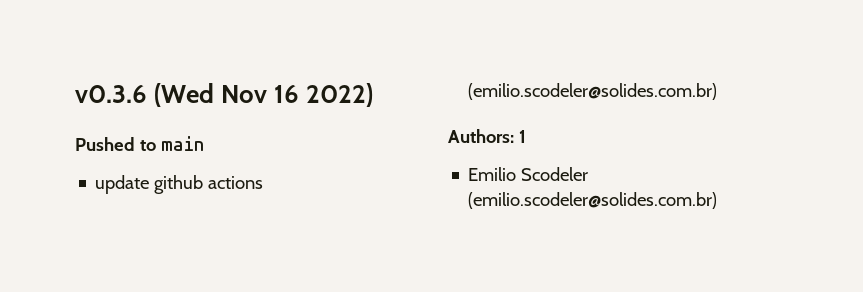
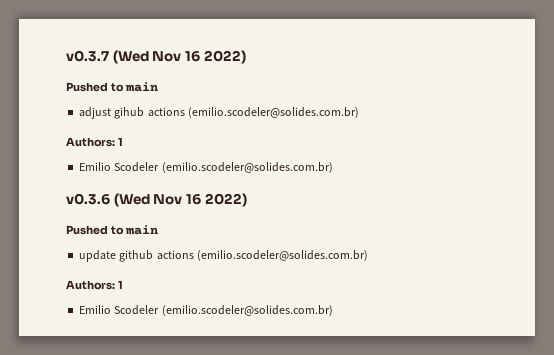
(75, 94) none -> [66,50,246,64] [66,82,158,92] [79,107,359,119] [66,137,123,147] [79,162,333,173] v0.3.7 (Wed Nov 16 2022) // Pushed to main // adjust gihub actions (emilio.scodeler@solides.com.br) // Authors: 1 // Emilio Scodeler (emilio.scodeler@solides.com.br) //

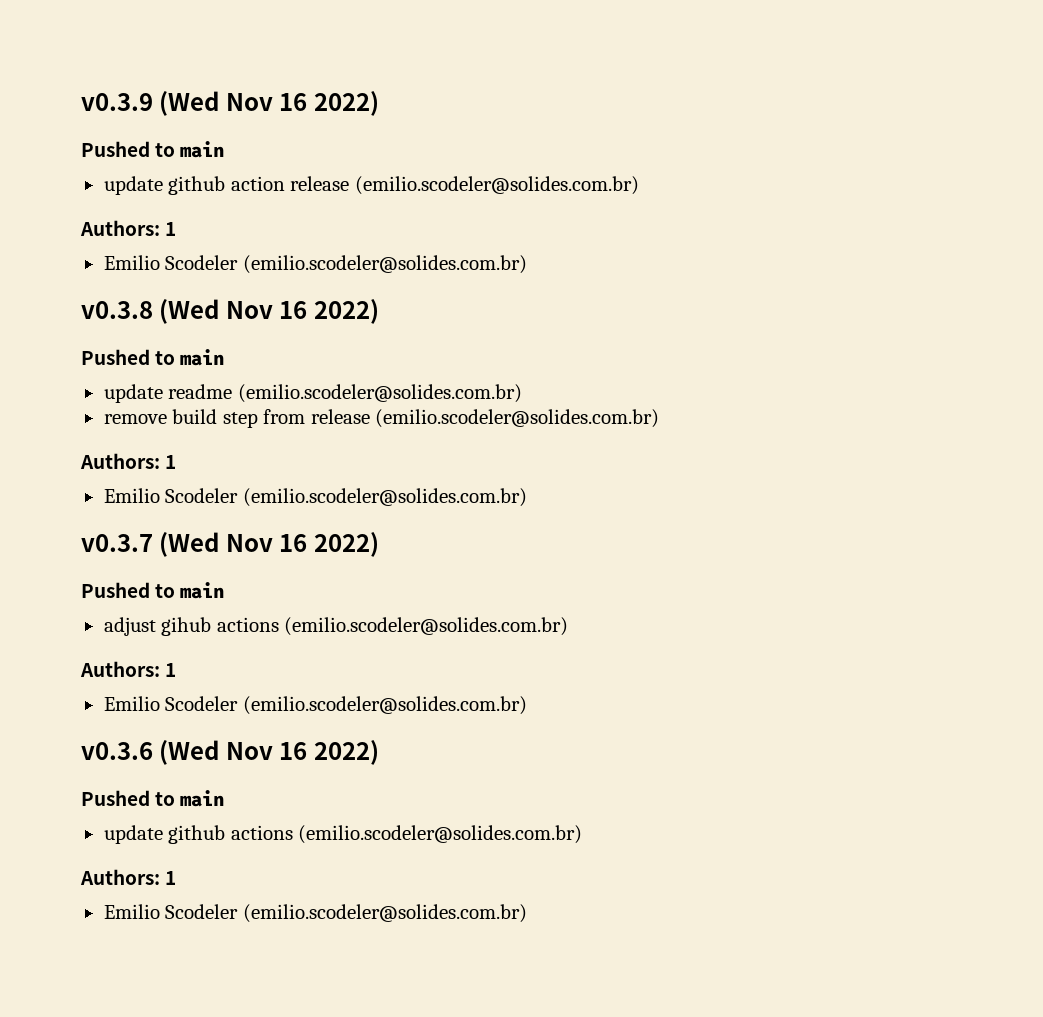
(66, 56) none -> [81,91,379,116] [81,141,225,158] [103,176,639,195] [80,220,177,236] [103,255,527,274] [81,299,379,324] [81,349,225,366] [103,384,522,403] [103,409,660,428] [80,453,177,469] [103,488,527,507] v0.3.9 (Wed Nov 16 2022) // Pushed to main // update github action release (emilio.scodeler@solides.com.br) // Authors: 1 // Emilio Scodeler (emilio.scodeler@solides.com.br) // v0.3.8 (Wed Nov 16 2022) // Pushed to main // update readme (emilio.scodeler@solides.com.br) // remove build step from release (emilio.scodeler@solides.com.br) // Authors: 1 // Emilio Scodeler (emilio.scodeler@solides.com.br) //

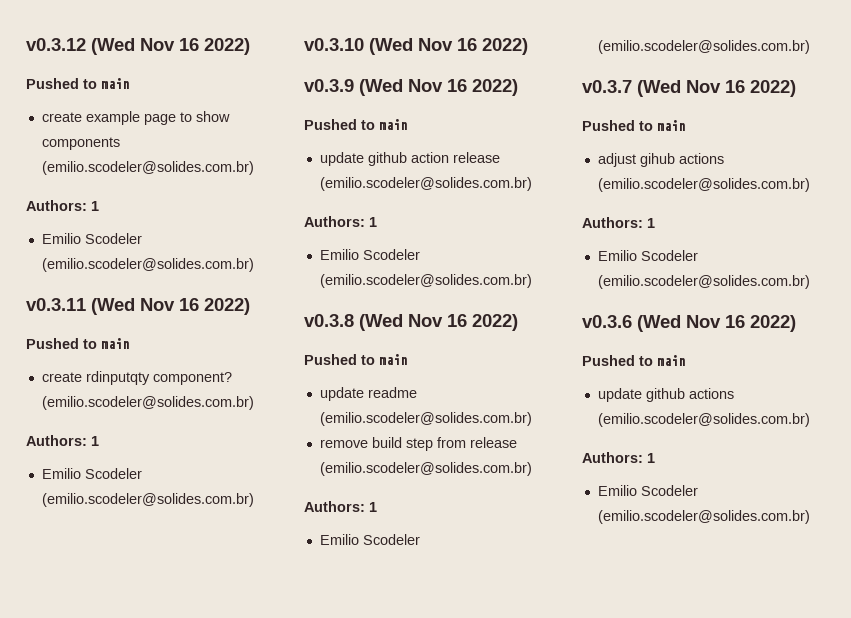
(81, 102) none -> [26,38,250,55] [26,78,129,89] [41,111,230,125] [41,137,120,150] [41,161,254,175] [26,200,99,211] [41,233,142,244] [41,258,254,272] [26,298,250,315] [26,338,129,349] [41,371,232,385] [41,396,254,410] [26,435,99,446] [41,468,142,479] [41,493,254,507] [304,38,528,55] v0.3.12 (Wed Nov 16 2022) // Pushed to main // create example page to show components (emilio.scodeler@solides.com.br) // Authors: 1 // Emilio Scodeler (emilio.scodeler@solides.com.br) // v0.3.11 (Wed Nov 16 2022) // Pushed to main // create rdinputqty component? (emilio.scodeler@solides.com.br) // Authors: 1 // Emilio Scodeler (emilio.scodeler@solides.com.br) // v0.3.10 (Wed Nov 16 2022) //

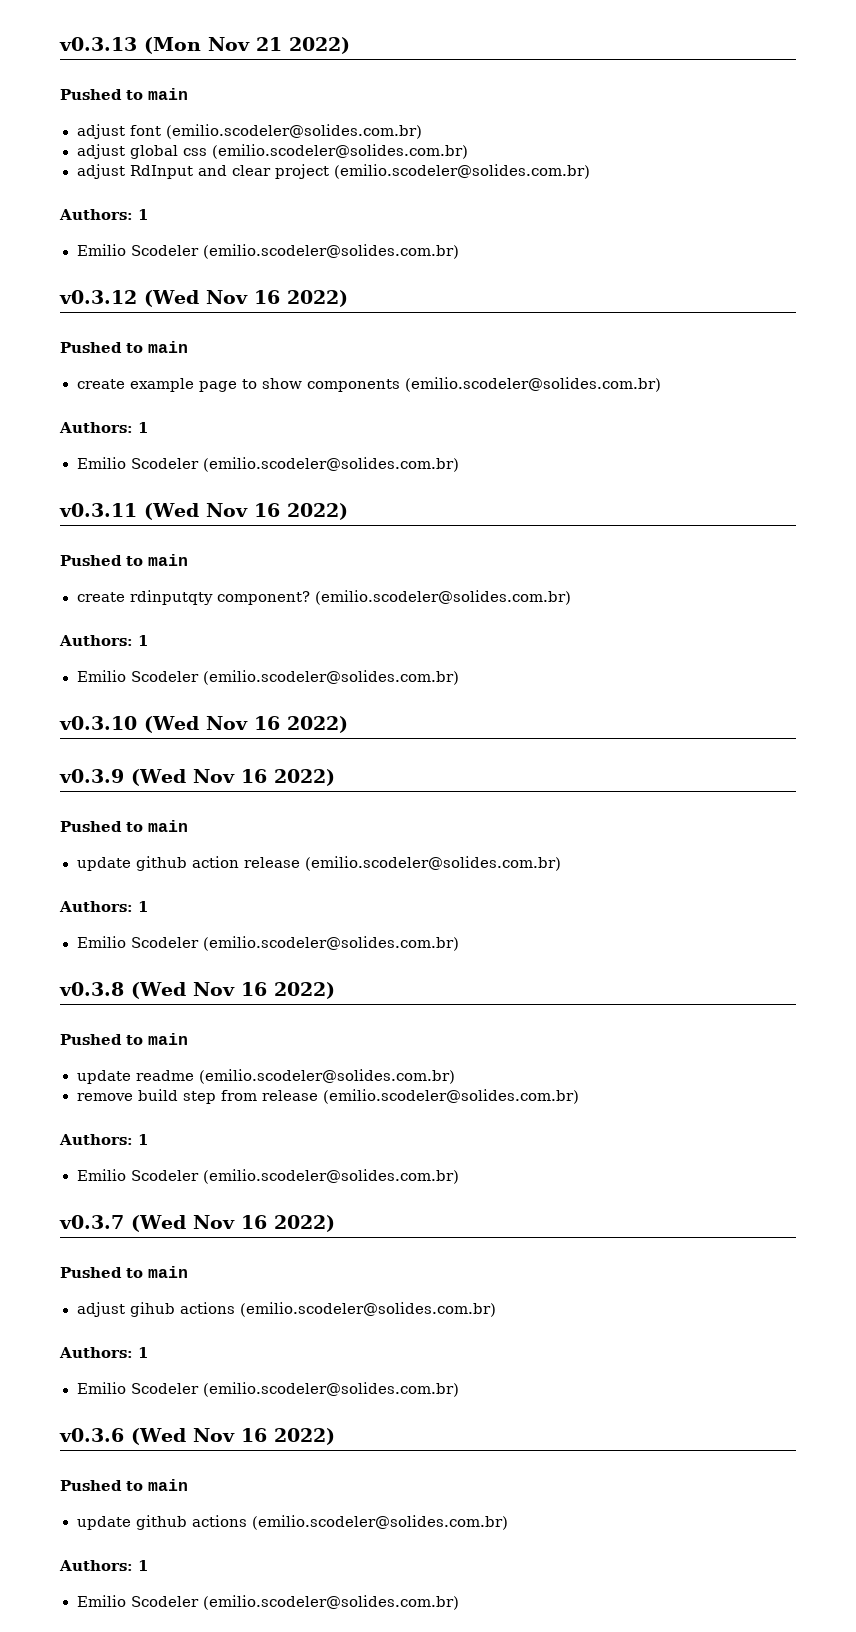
(26, 44) none -> [59,37,350,54] [60,88,188,100] [76,124,422,139] [76,144,468,159] [76,164,590,179] [59,209,148,220] [76,244,459,259] v0.3.13 (Mon Nov 21 2022) // Pushed to main // adjust font (emilio.scodeler@solides.com.br) // adjust global css (emilio.scodeler@solides.com.br) // adjust RdInput and clear project (emilio.scodeler@solides.com.br) // Authors: 1 // Emilio Scodeler (emilio.scodeler@solides.com.br) //

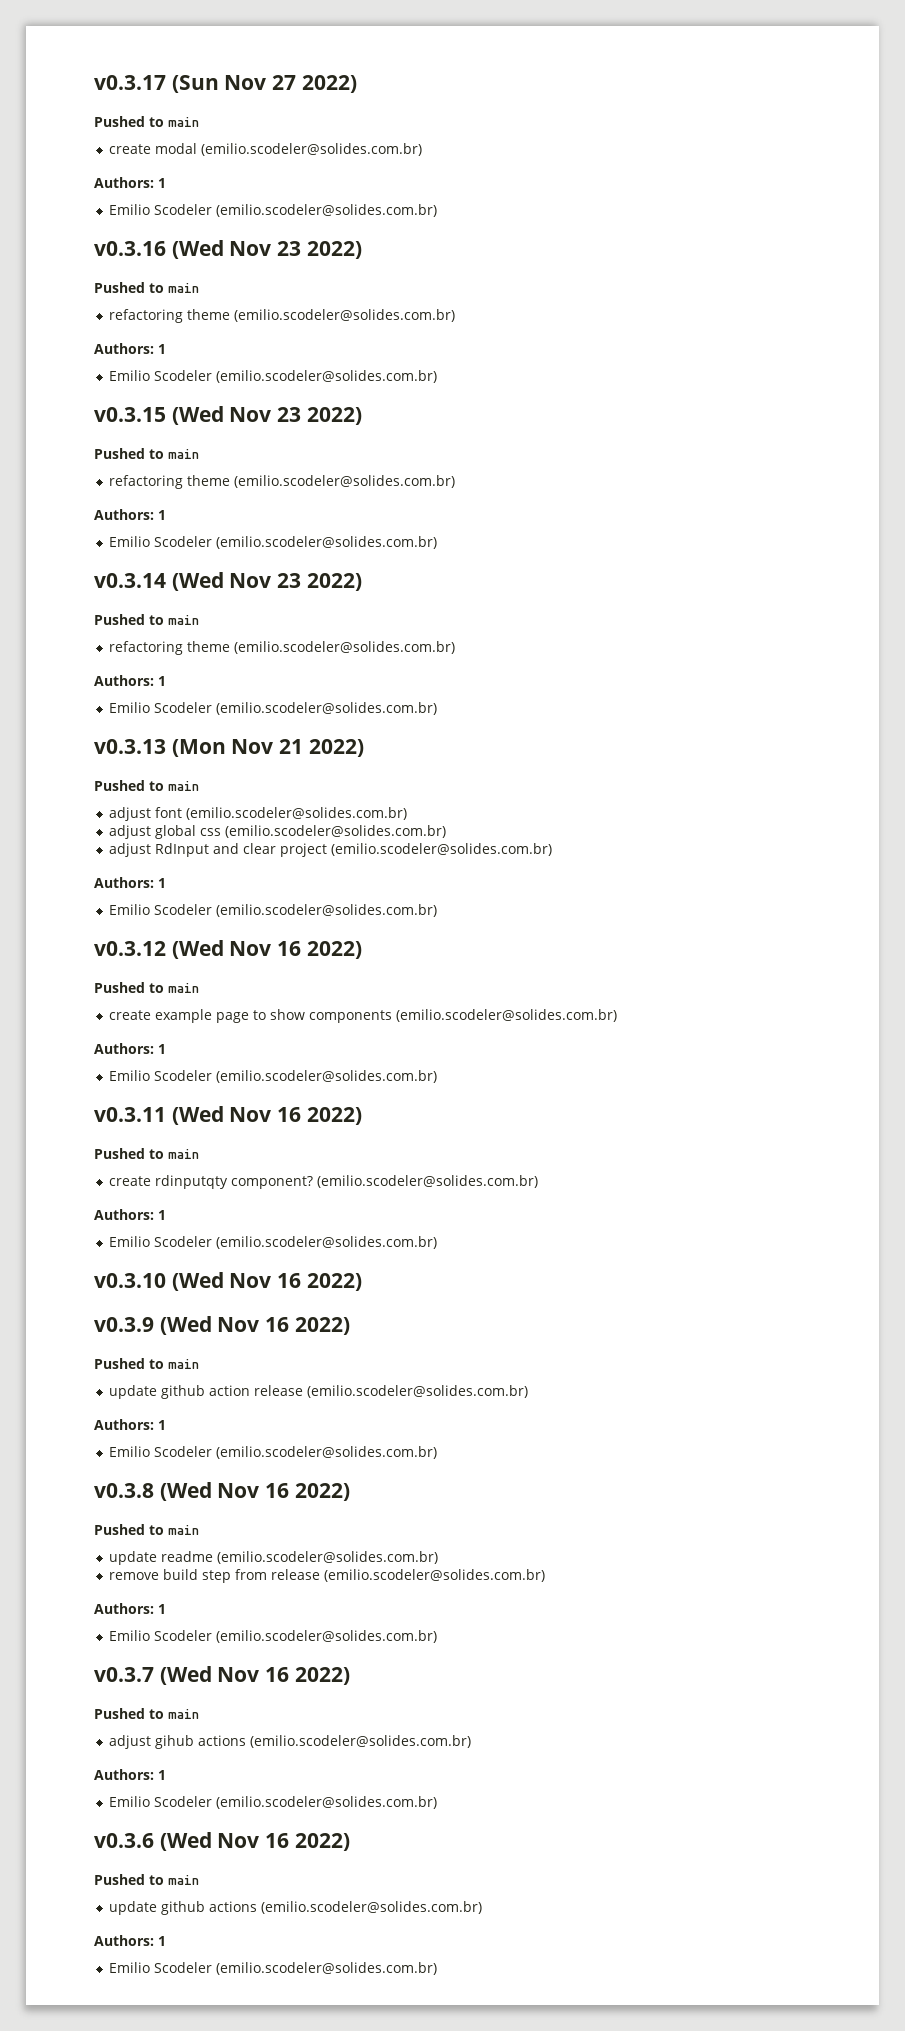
(59, 44) none -> [94,75,357,93] [94,116,199,127] [108,143,422,156] [94,177,166,188] [108,204,437,217] [94,240,362,259] [94,282,199,293] [108,309,455,323] [94,343,166,354] [108,370,437,383] [94,406,362,425] [94,448,199,459] [108,475,455,489] [94,509,166,520] [108,536,437,549] [94,572,362,591] [94,614,199,625] [108,641,455,655] [94,675,166,686] [108,702,437,715] v0.3.17 (Sun Nov 27 2022) // Pushed to main // create modal (emilio.scodeler@solides.com.br) // Authors: 1 // Emilio Scodeler (emilio.scodeler@solides.com.br) // v0.3.16 (Wed Nov 23 2022) // Pushed to main // refactoring theme (emilio.scodeler@solides.com.br) // Authors: 1 // Emilio Scodeler (emilio.scodeler@solides.com.br) // v0.3.15 (Wed Nov 23 2022) // Pushed to main // refactoring theme (emilio.scodeler@solides.com.br) // Authors: 1 // Emilio Scodeler (emilio.scodeler@solides.com.br) // v0.3.14 (Wed Nov 23 2022) // Pushed to main // refactoring theme (emilio.scodeler@solides.com.br) // Authors: 1 // Emilio Scodeler (emilio.scodeler@solides.com.br) //

